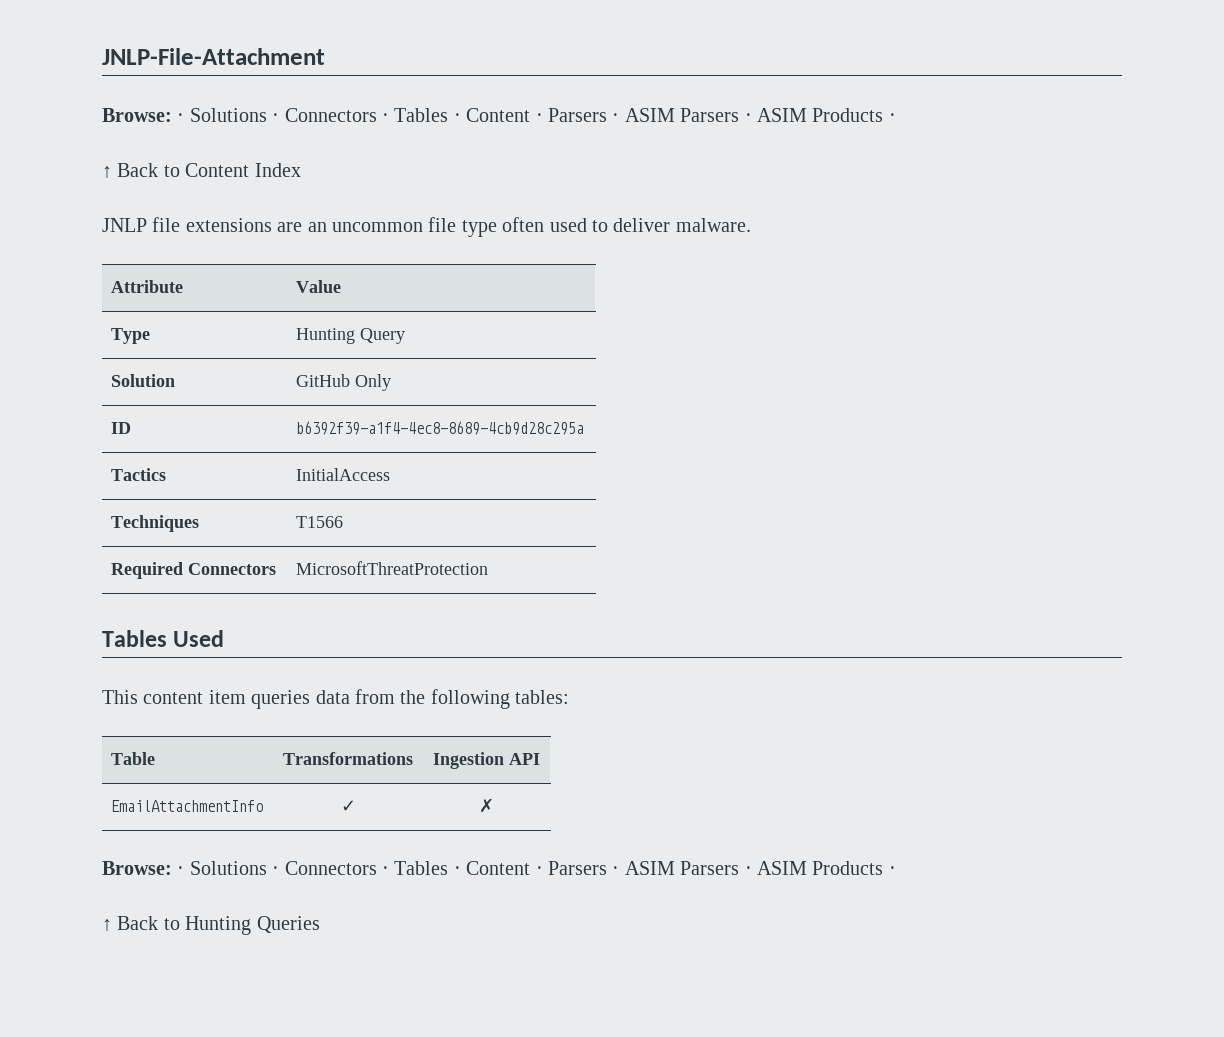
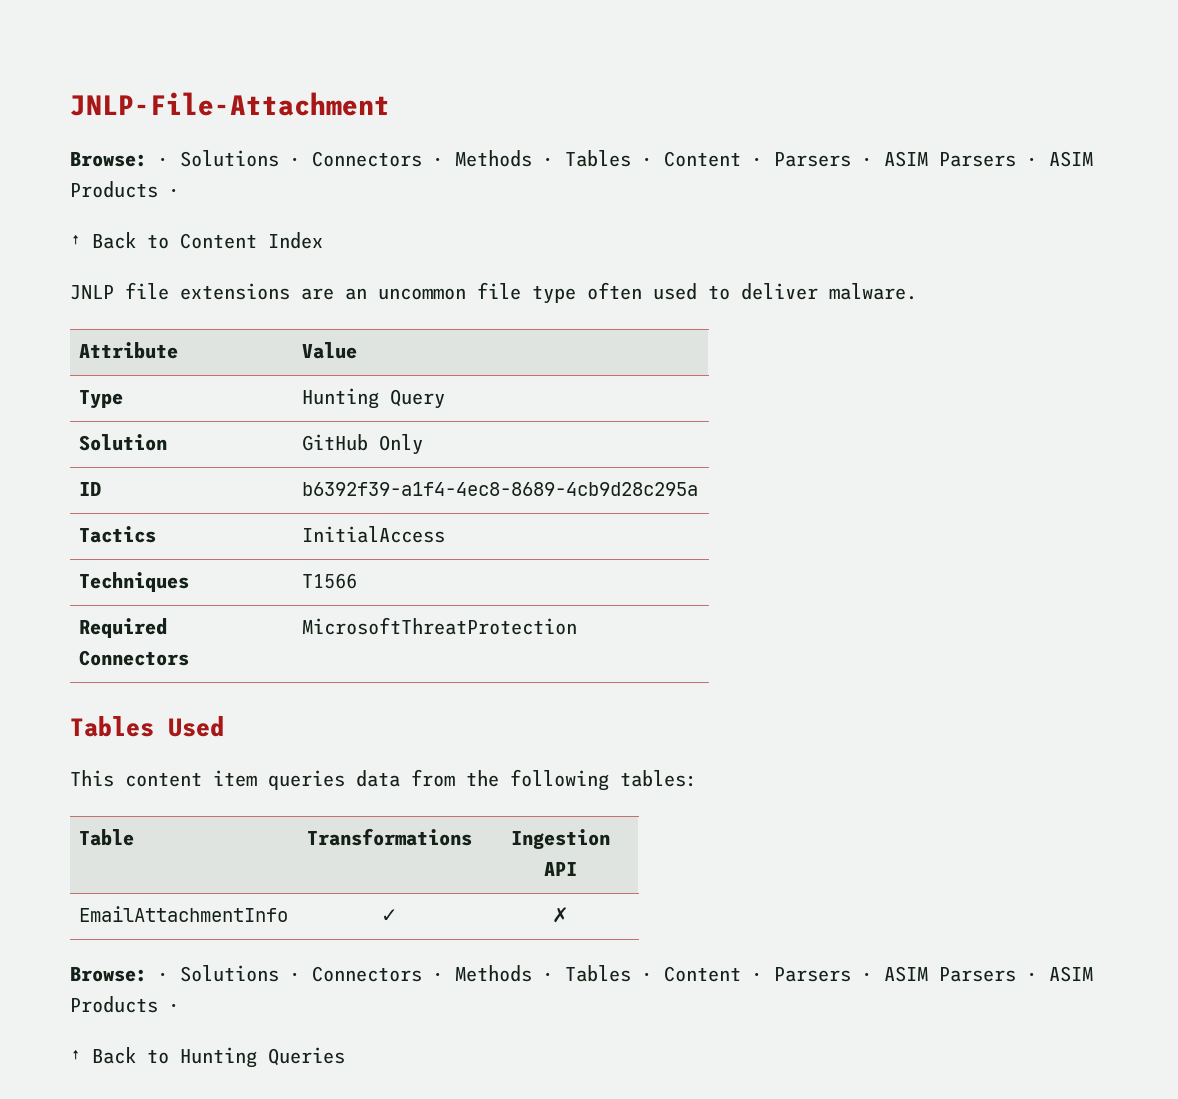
(389, 117) none -> [455,150,554,167] Methods ·
(389, 870) none -> [455,965,554,982] Methods ·

